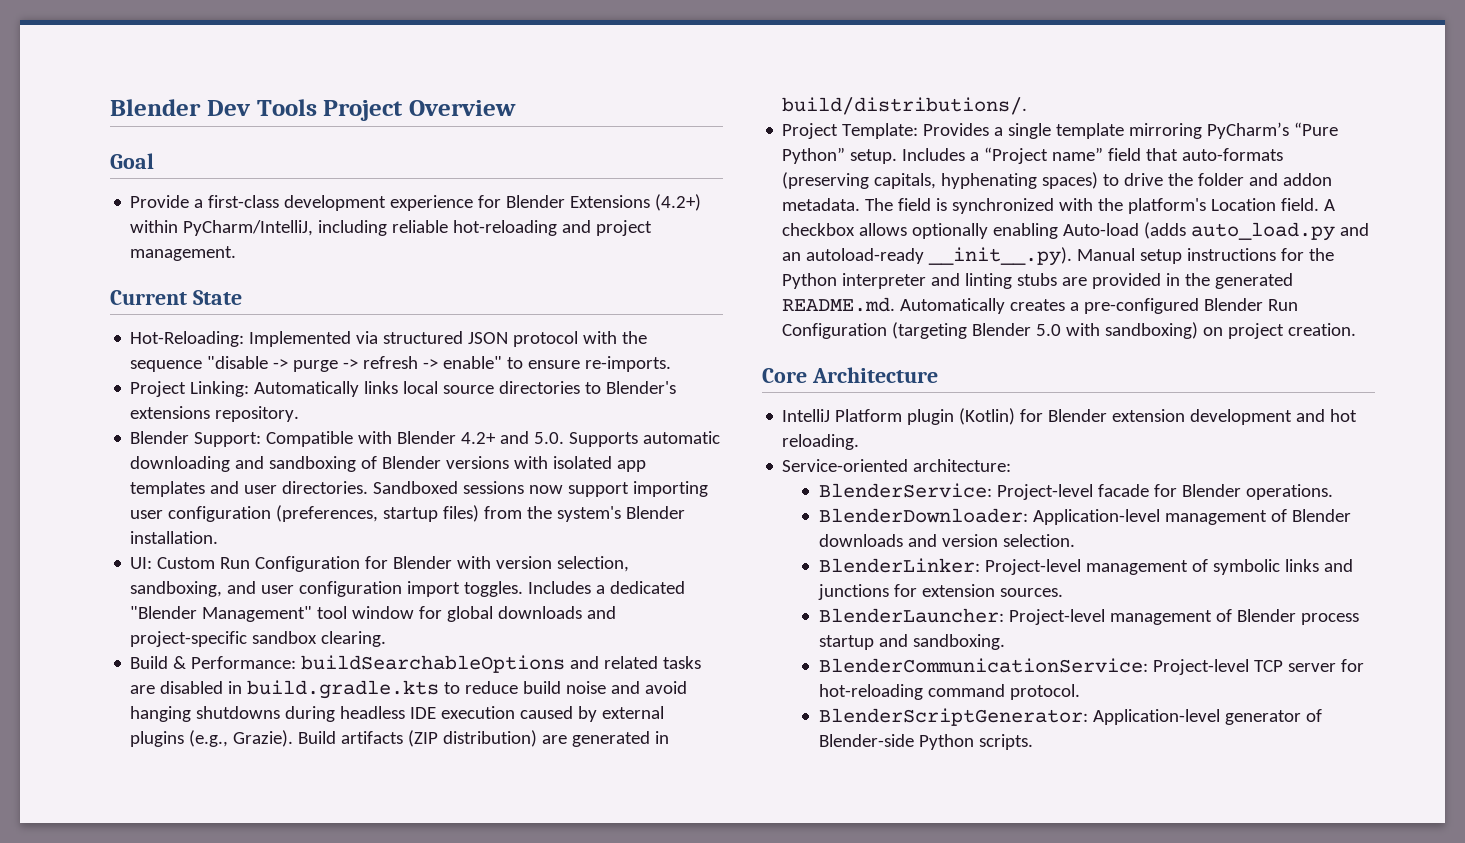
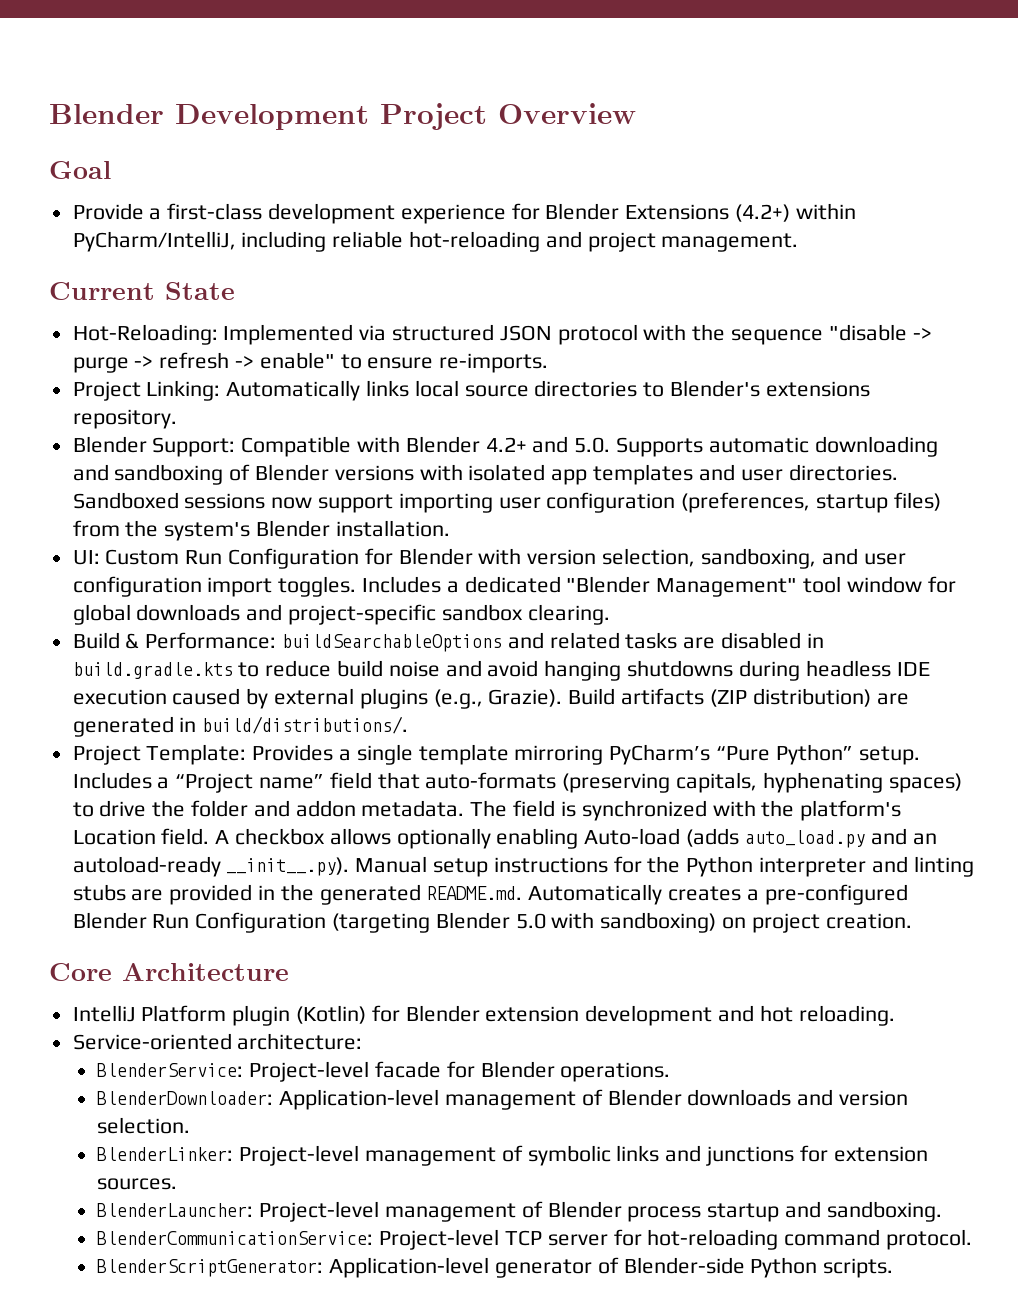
[110,99,317,116] Blender Dev Tools -> [49,104,369,130] Blender Development

